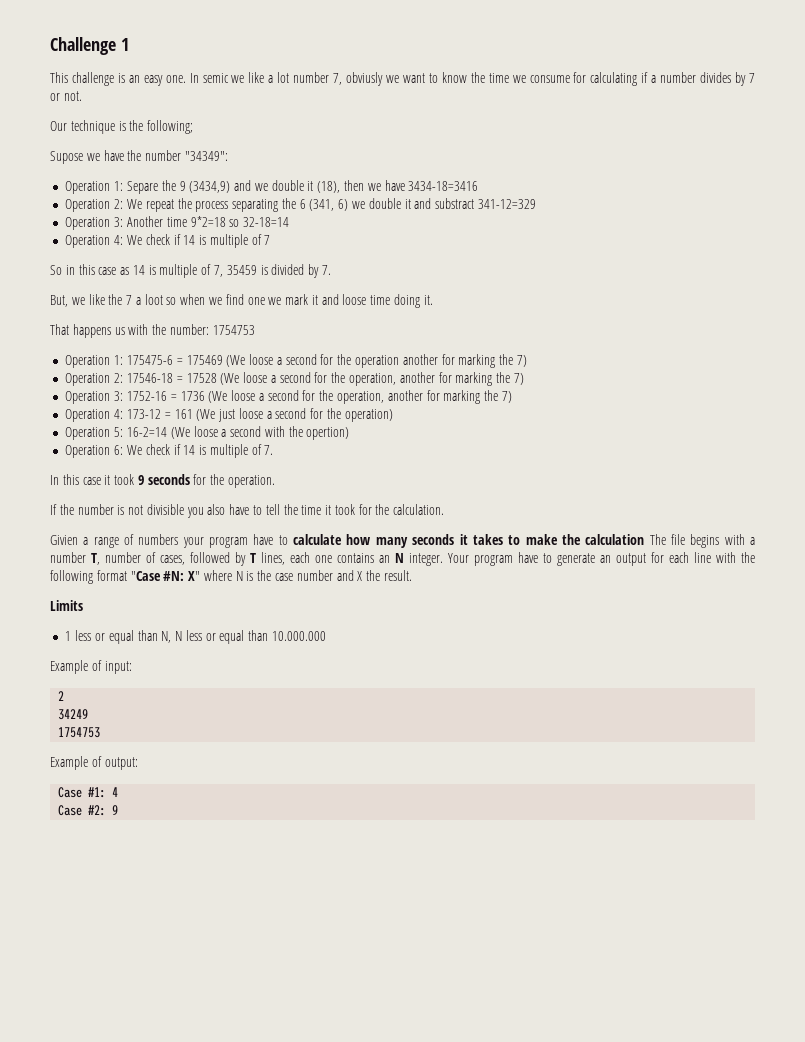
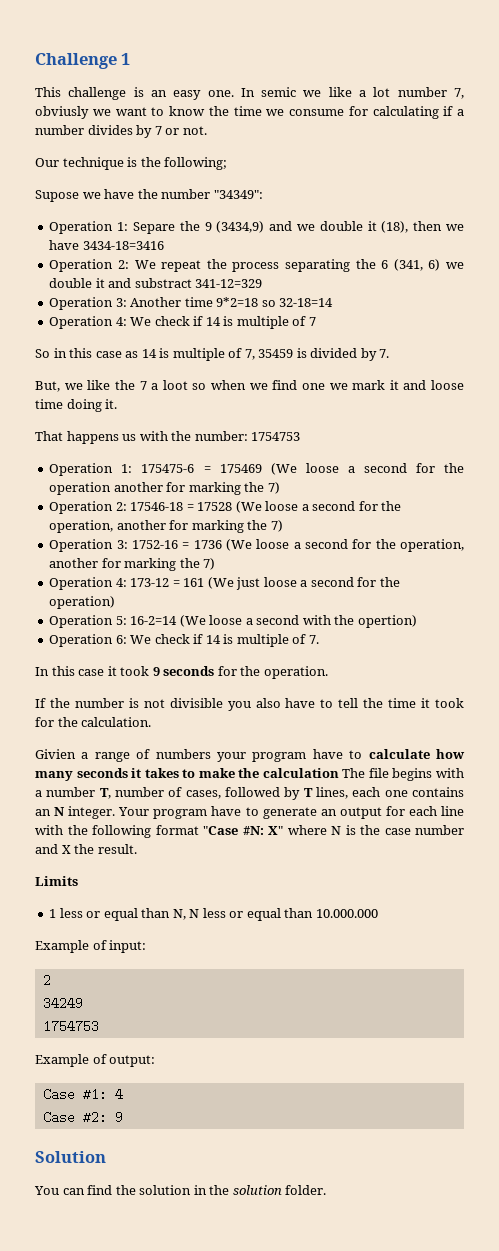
(119, 810) none -> [35,1151,106,1163] [34,1185,327,1195] // Solution // You can find the solution in the solution folder.

